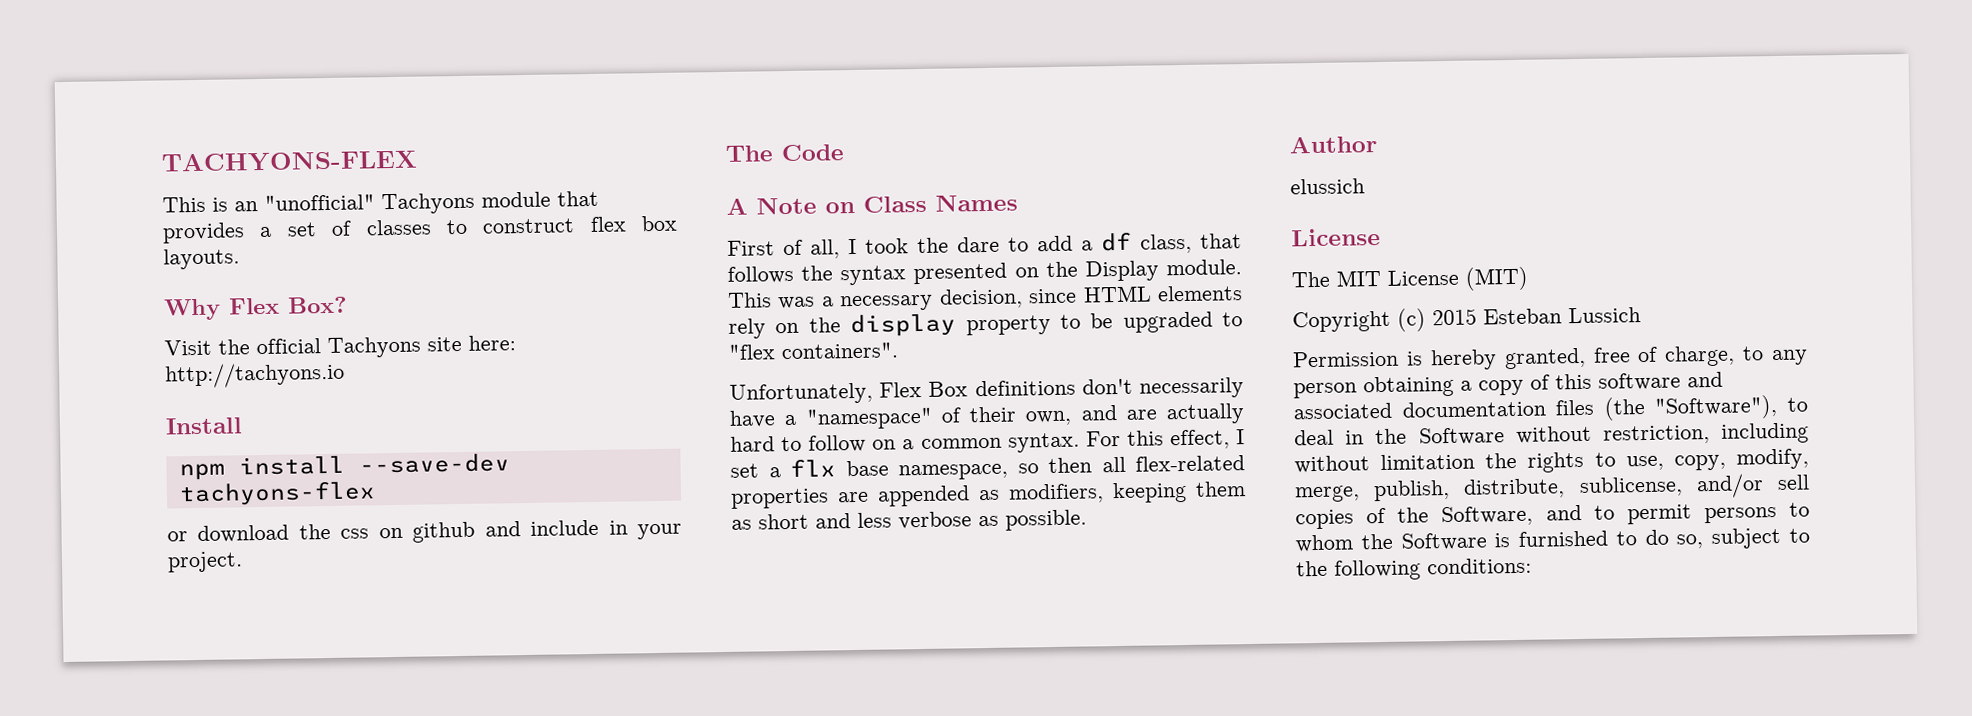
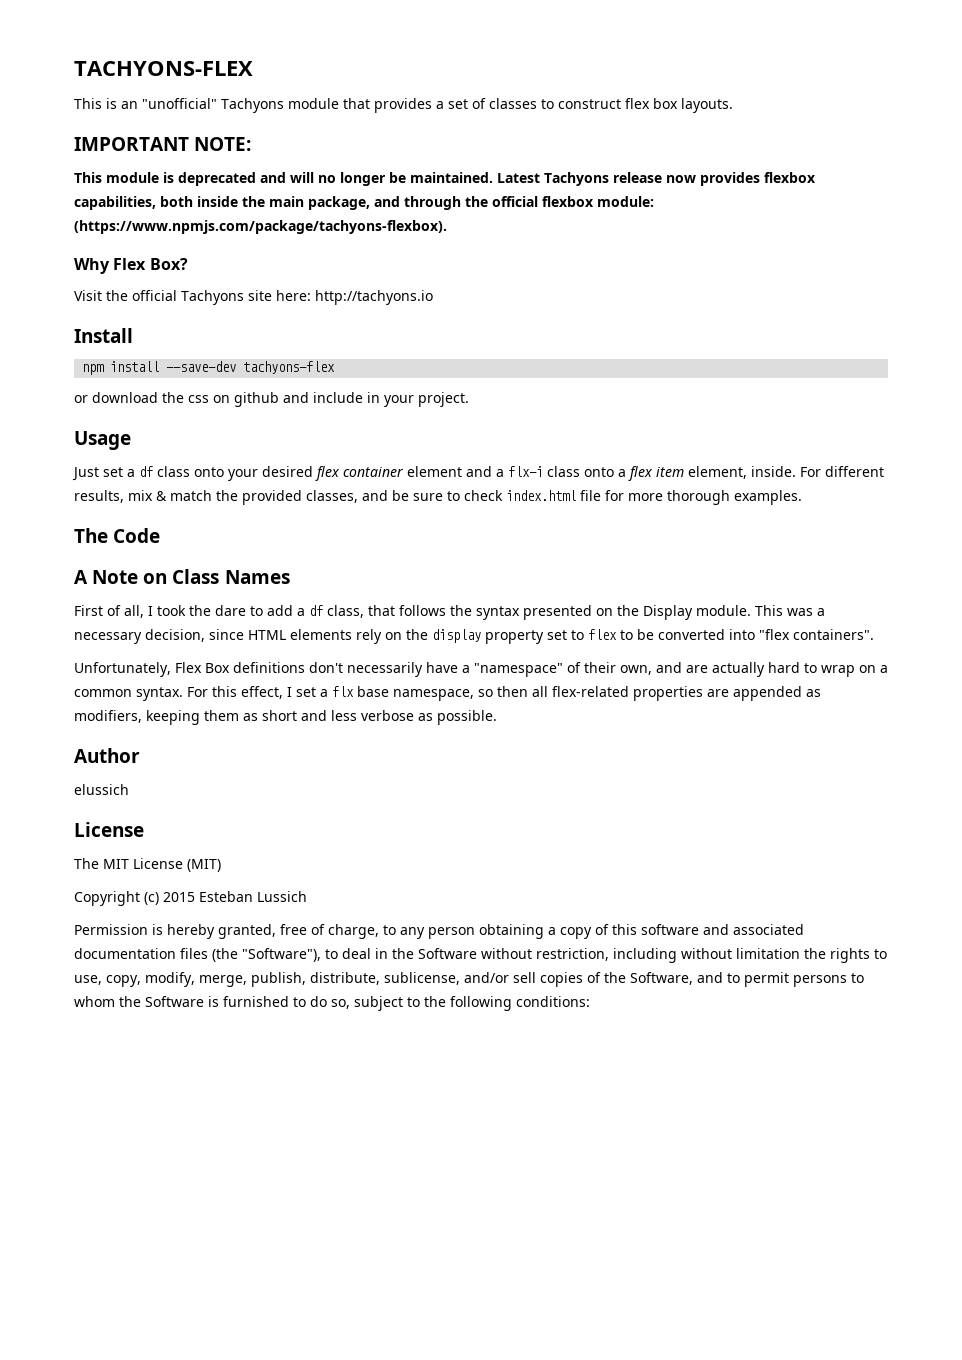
(240, 259) none -> [74,137,252,151] [74,172,816,186] [74,196,654,210] [74,220,447,234] // IMPORTANT NOTE: // This module is deprecated and will no longer be maintained. Latest Tachyons release now provides flexbox capabilities, both inside the main package, and through the official flexbox module: (https://www.npmjs.com/package/tachyons-flexbox).
(243, 562) none -> [74,431,131,450] [72,466,884,481] [74,490,802,505] // Usage // Just set a df class onto your desired flex container element and a flx-i class onto a flex item element, inside. For different results, mix & match the provided classes, and be sure to check index.html file for more thorough examples.
[1059,311,1243,333] to be upgraded to -> [547,629,755,640] set to flex to be converted into
[808,434,867,453] follow -> [821,665,855,677] wrap

